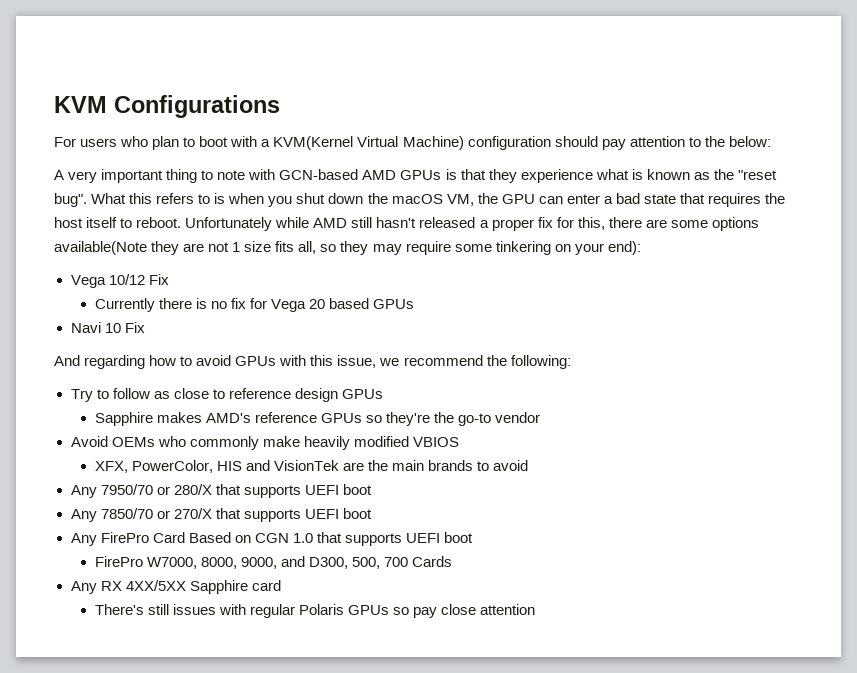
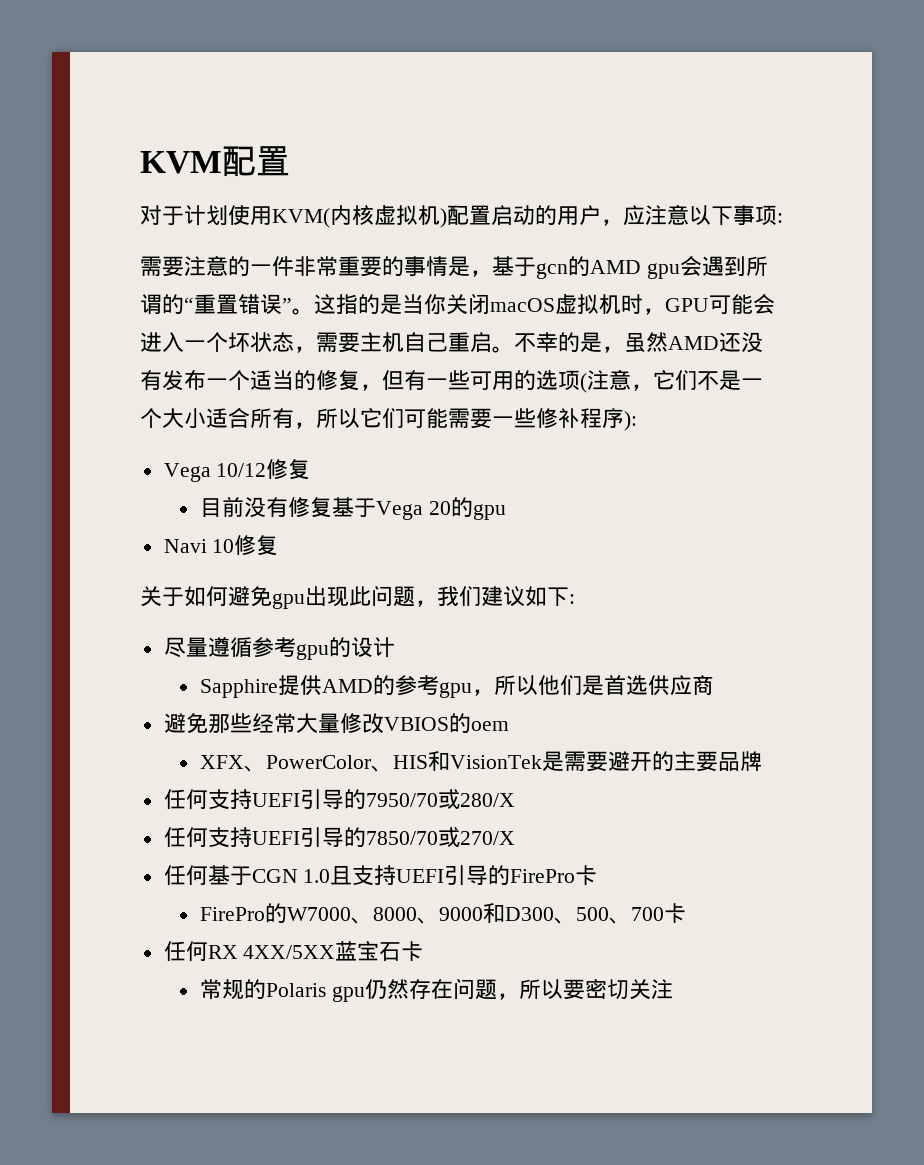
[114,95,280,118] [54,136,771,150] [54,169,777,183] [54,193,786,207] [54,217,759,231] [54,241,641,255] [70,274,169,288] [94,298,415,312] [70,322,145,333] [54,355,571,369] [70,388,383,402] [94,412,541,426] [70,436,459,450] [94,460,529,473] [70,484,372,498] [70,508,372,522] [70,532,474,546] [94,556,453,569] [70,580,281,594] [94,604,536,618] Configurations // For users who plan to boot with a KVM(Kernel Virtual Machine) configuration should pay attention to the below: // A very important thing to note with GCN-based AMD GPUs is that they experience what is known as the "reset bug". What this refers to is when you shut down the macOS VM, the GPU can enter a bad state that requires the host itself to reboot. Unfortunately while AMD still hasn't released a proper fix for this, there are some options available(Note they are not 1 size fits all, so they may require some tinkering on your end): // Vega 10/12 Fix // Currently there is no fix for Vega 20 based GPUs // Navi 10 Fix // And regarding how to avoid GPUs with this issue, we recommend the following: // Try to follow as close to reference design GPUs // Sapphire makes AMD's reference GPUs so they're the go-to vendor // Avoid OEMs who commonly make heavily modified VBIOS // XFX, PowerColor, HIS and VisionTek are the main brands to avoid // Any 7950/70 or 280/X that supports UEFI boot // Any 7850/70 or 270/X that supports UEFI boot // Any FirePro Card Based on CGN 1.0 that supports UEFI boot // FirePro W7000, 8000, 9000, and D300, 500, 700 Cards // Any RX 4XX/5XX Sapphire card // There's still issues with regular Polaris GPUs so pay close attention -> [222,146,290,177] [140,204,783,228] [140,255,768,279] [140,293,775,315] [140,332,763,353] [140,369,763,393] [140,407,637,431] [163,459,311,482] [199,496,506,520] [163,535,279,556] [140,585,575,609] [163,637,395,660] [199,675,714,698] [163,713,509,734] [199,751,762,772] [163,789,515,810] [163,827,515,848] [163,865,598,886] [199,903,686,924] [163,941,424,961] [199,978,673,1002] 配置 // 对于计划使用KVM(内核虚拟机)配置启动的用户，应注意以下事项: // 需要注意的一件非常重要的事情是，基于gcn的AMD gpu会遇到所谓的“重置错误”。这指的是当你关闭macOS虚拟机时，GPU可能会进入一个坏状态，需要主机自己重启。不幸的是，虽然AMD还没有发布一个适当的修复，但有一些可用的选项(注意，它们不是一个大小适合所有，所以它们可能需要一些修补程序): // Vega 10/12修复 // 目前没有修复基于Vega 20的gpu // Navi 10修复 // 关于如何避免gpu出现此问题，我们建议如下: // 尽量遵循参考gpu的设计 // Sapphire提供AMD的参考gpu，所以他们是首选供应商 // 避免那些经常大量修改VBIOS的oem // XFX、PowerColor、HIS和VisionTek是需要避开的主要品牌 // 任何支持UEFI引导的7950/70或280/X // 任何支持UEFI引导的7850/70或270/X // 任何基于CGN 1.0且支持UEFI引导的FirePro卡 // FirePro的W7000、8000、9000和D300、500、700卡 // 任何RX 4XX/5XX蓝宝石卡 // 常规的Polaris gpu仍然存在问题，所以要密切关注

